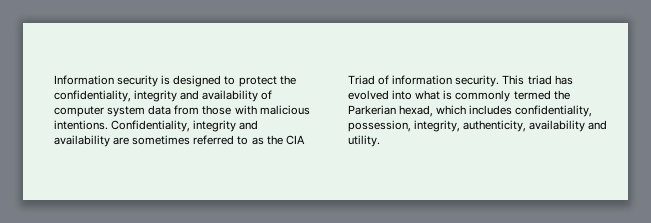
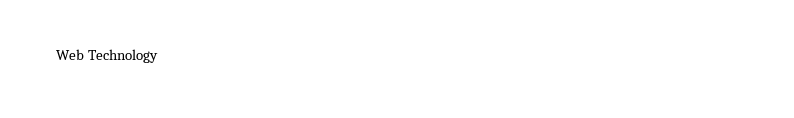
[54,75,296,87] [54,90,273,102] [54,105,310,117] [54,120,259,132] [54,135,305,147] [348,75,573,87] [348,90,570,102] [348,105,593,117] [348,120,608,132] [348,135,380,147] Information security is designed to protect the confidentiality, integrity and availability of computer system data from those with malicious intentions. Confidentiality, integrity and availability are sometimes referred to as the CIA Triad of information security. This triad has evolved into what is commonly termed the Parkerian hexad, which includes confidentiality, possession, integrity, authenticity, availability and utility. -> [56,49,158,63] Web Technology

